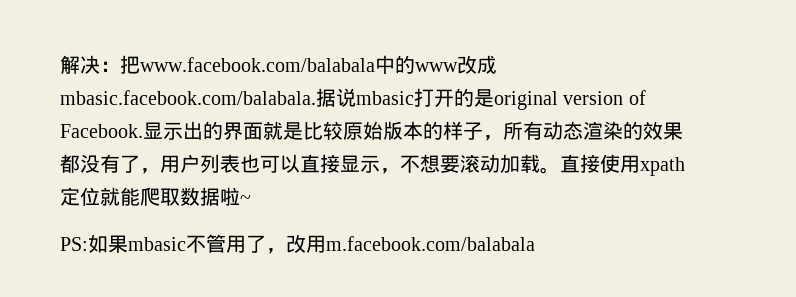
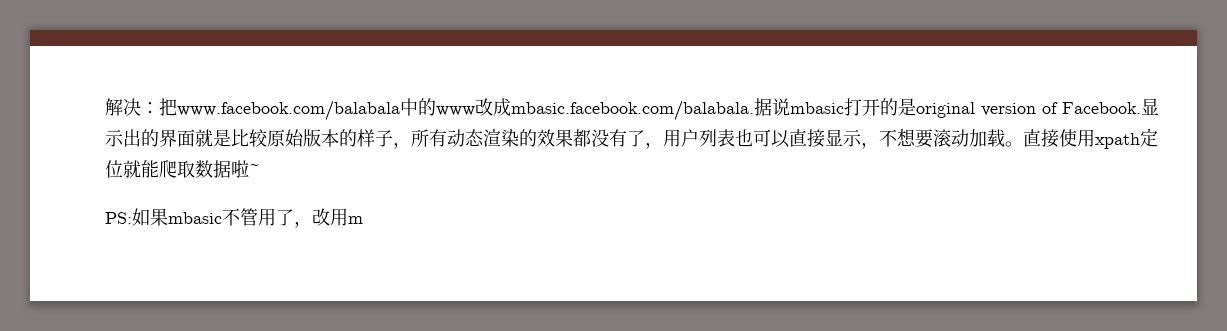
[326,236,535,251] m.facebook.com/balabala -> [348,216,363,224] m

